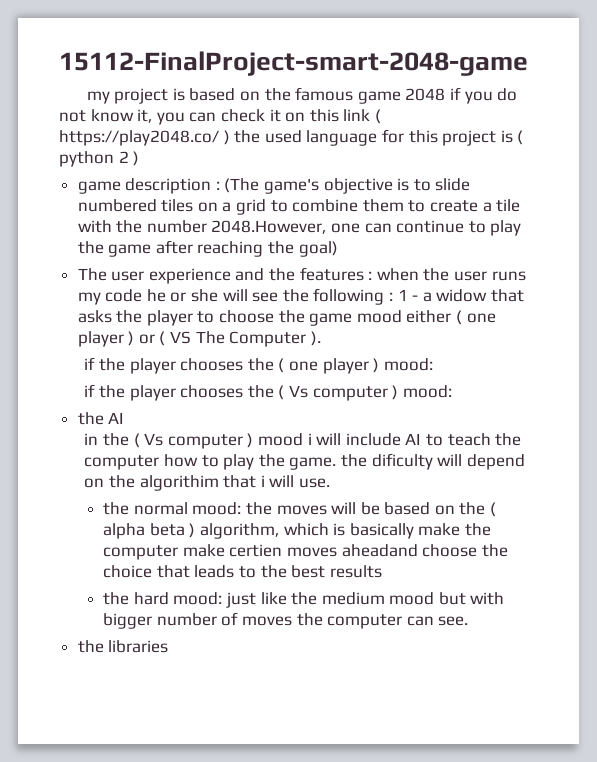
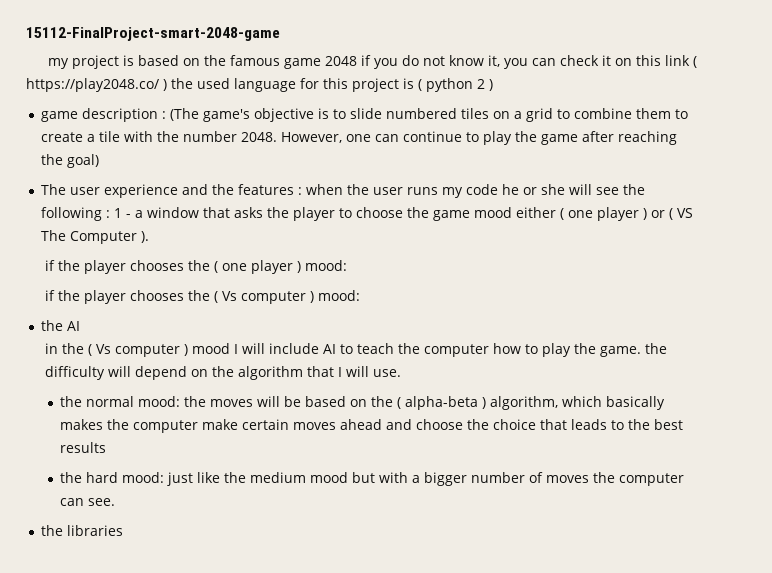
[211,220,327,234] 2048.However, -> [240,132,342,143] 2048. However,
[436,289,488,302] widow -> [146,207,199,218] window
[307,433,312,445] i -> [234,344,239,354] I
[371,453,433,470] dificulty -> [45,366,106,380] difficulty
[139,475,265,491] algorithim that i -> [238,366,343,380] algorithm that I
[103,523,185,539] alpha beta -> [404,396,478,410] alpha-beta
[333,523,491,539] [103,544,418,560] is basically make the computer make certien moves aheadand -> [605,396,665,410] [59,419,412,433] basically makes the computer make certain moves ahead and
(505, 598) none -> [411,475,420,483] a

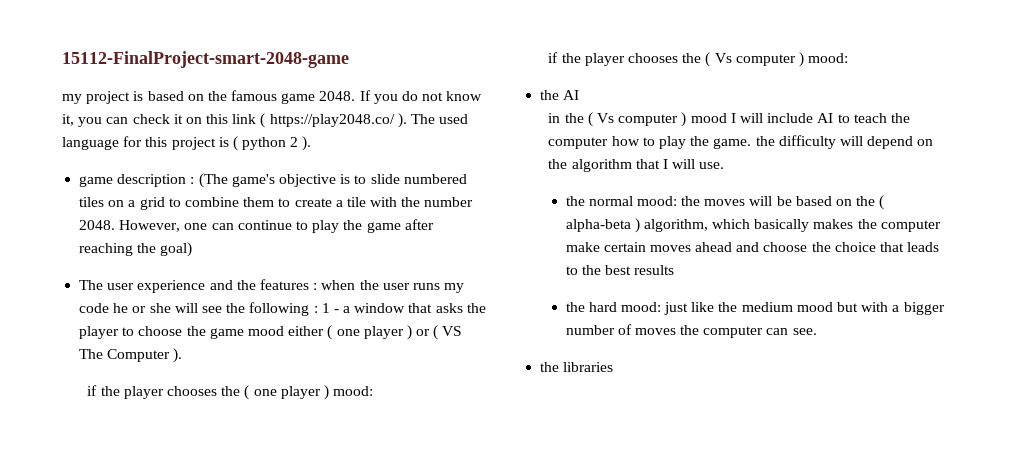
[324,55,371,66] 2048 if -> [319,90,371,101] 2048. If
[163,78,193,91] ) the -> [397,113,436,128] ). The
[489,79,493,91] ) -> [302,136,312,151] ).

